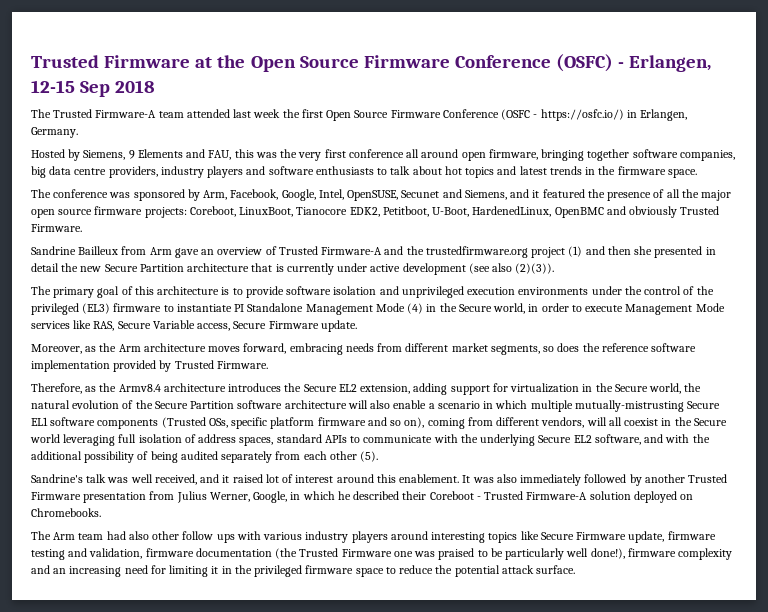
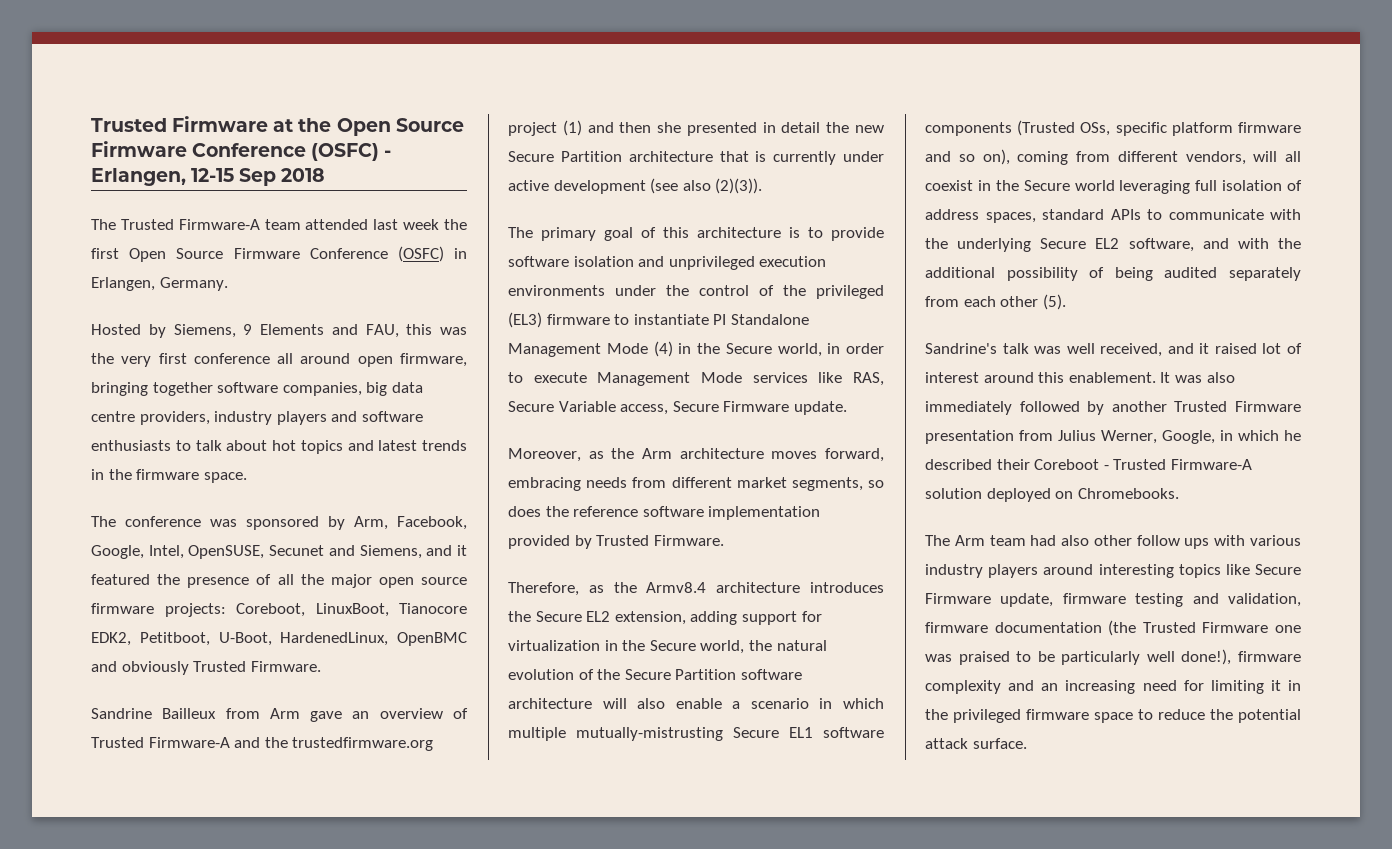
[501,109,624,121] (OSFC - https://osfc.io/) -> [397,246,444,262] (OSFC)

